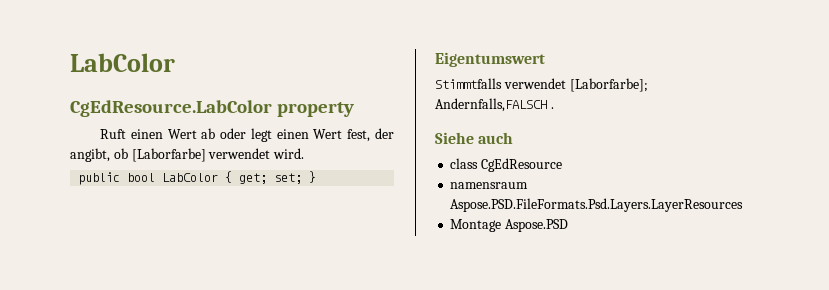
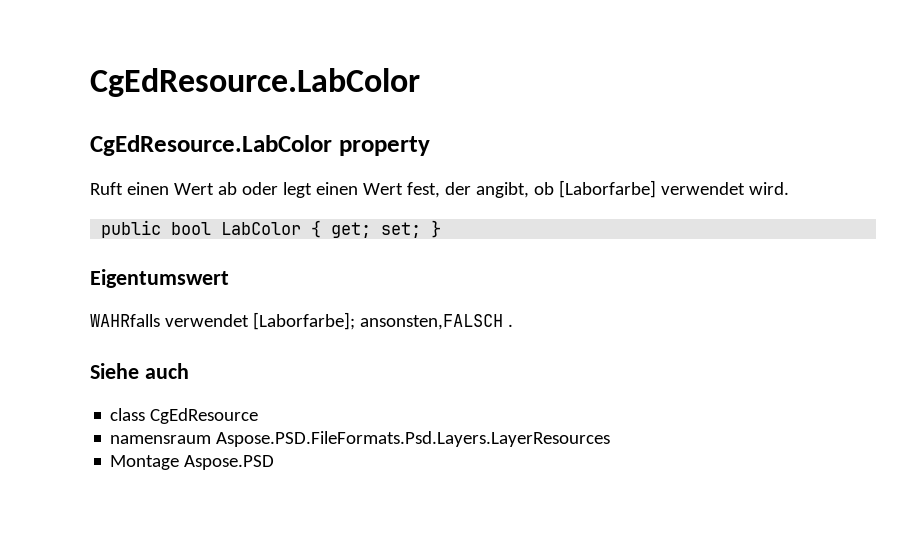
[70,53,175,72] LabColor -> [90,68,420,97] CgEdResource.LabColor
[435,78,502,89] Stimmtfalls -> [90,314,160,327] WAHRfalls
[435,98,547,112] Andernfalls,FALSCH -> [359,314,503,330] ansonsten,FALSCH

